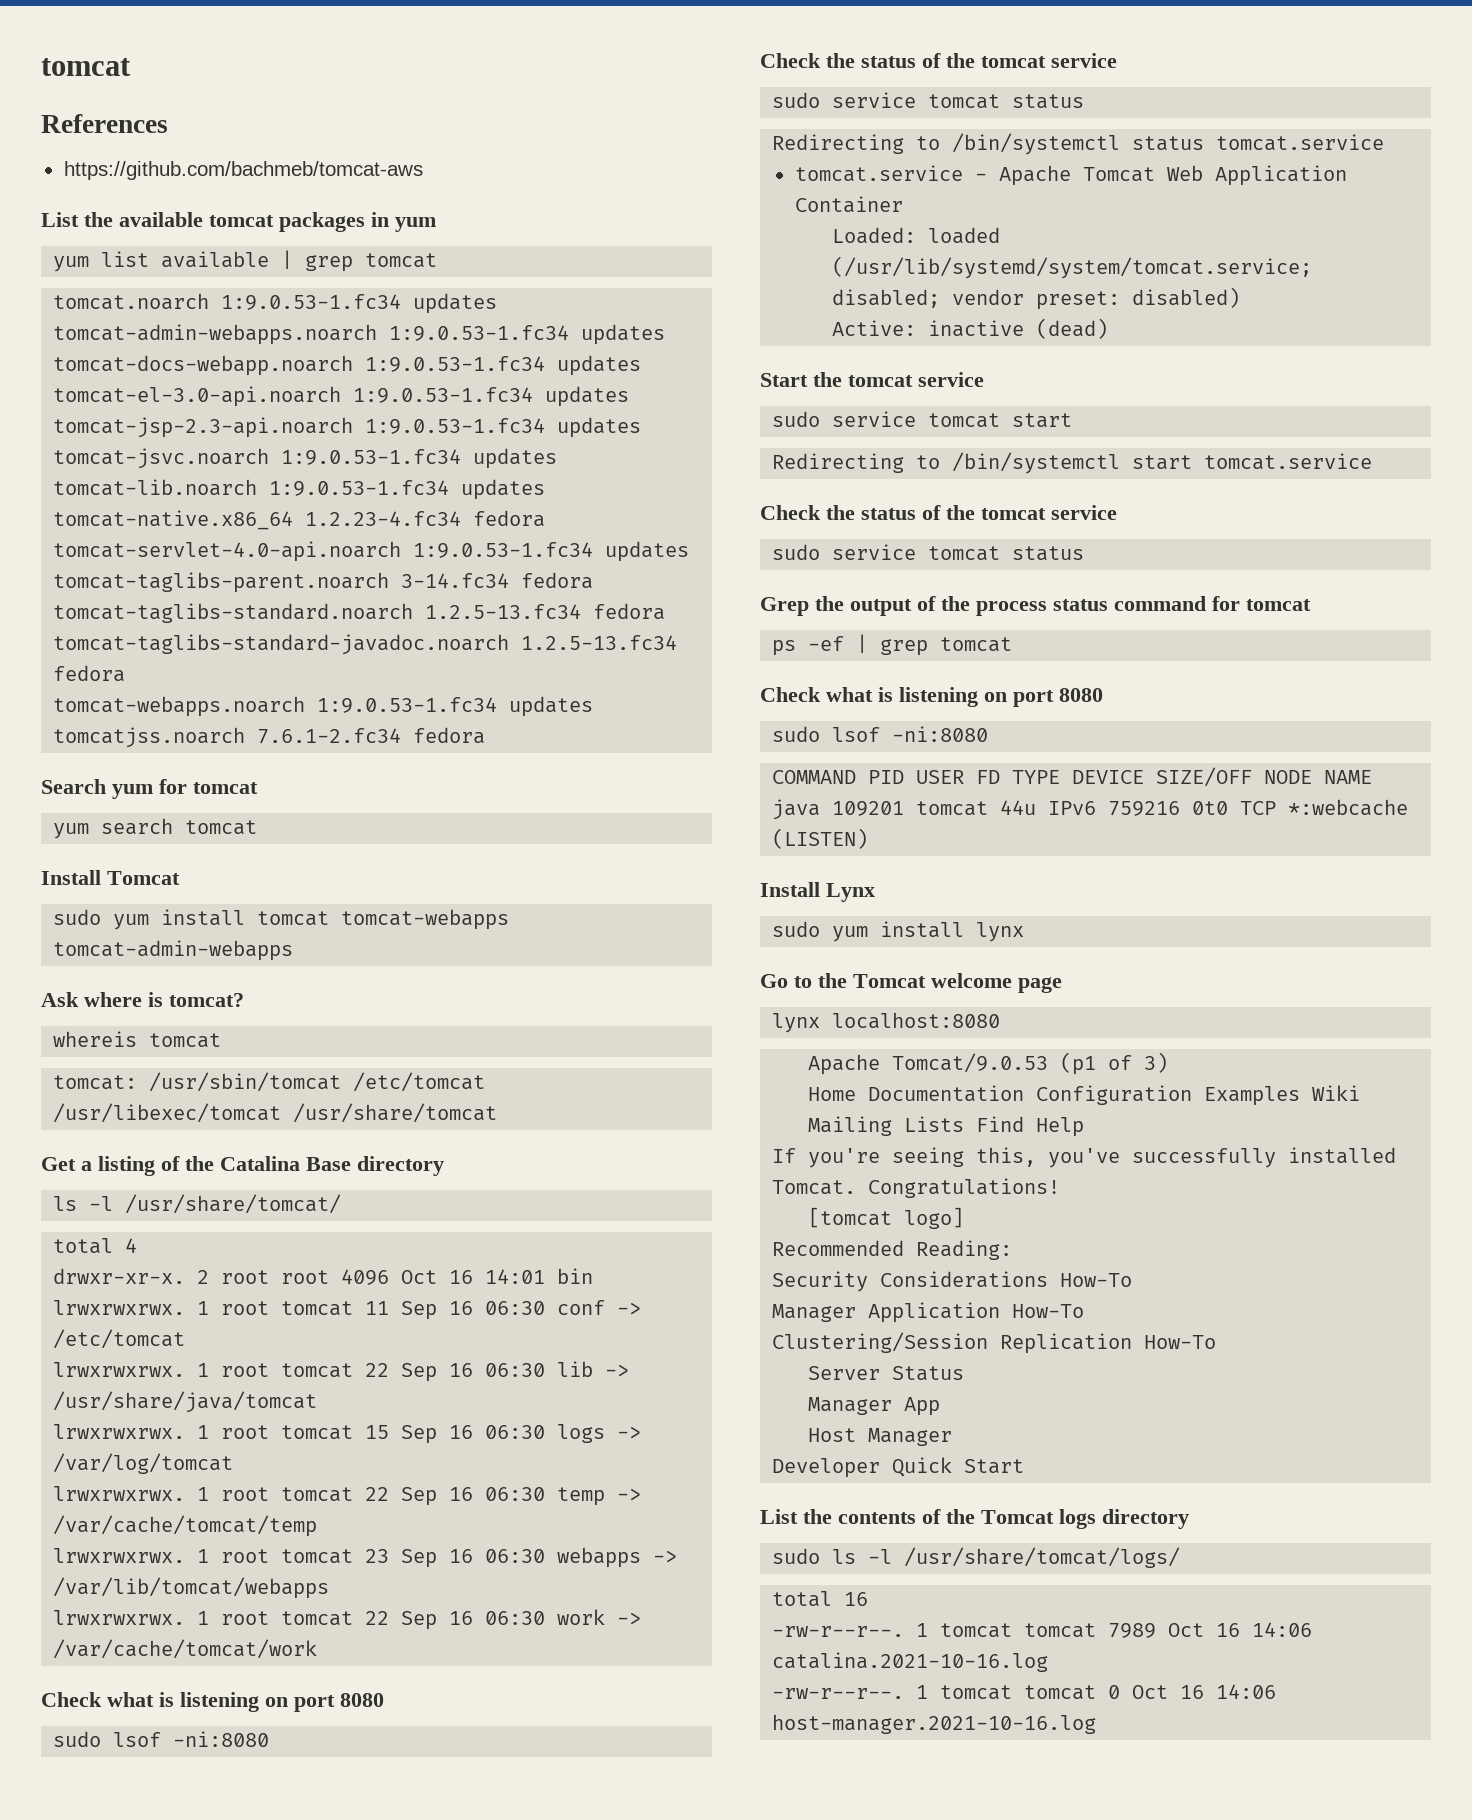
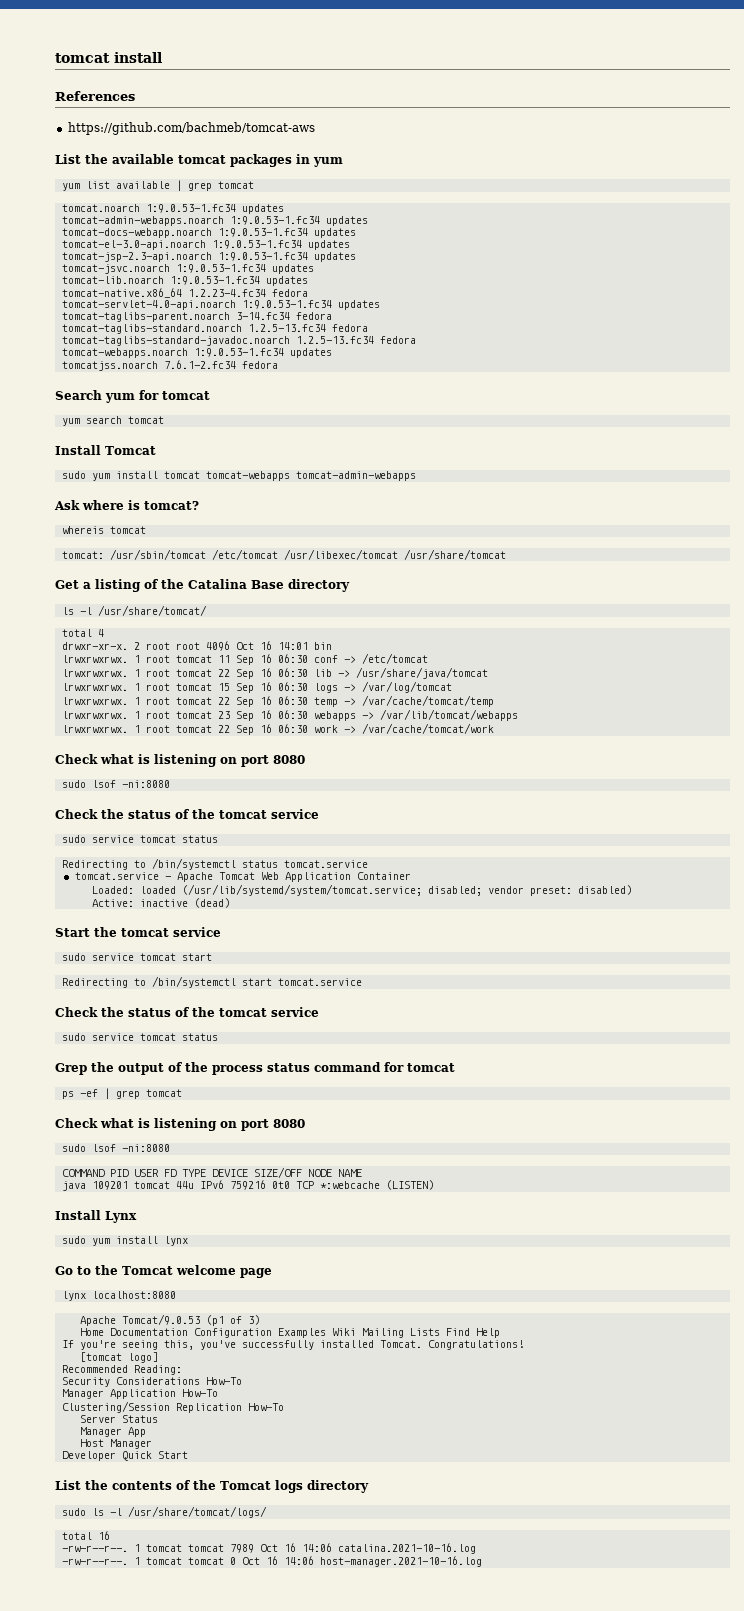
[41,58,131,76] tomcat -> [55,52,162,63] tomcat install

